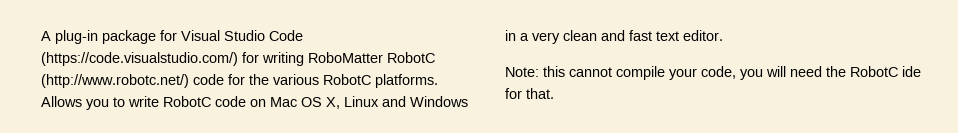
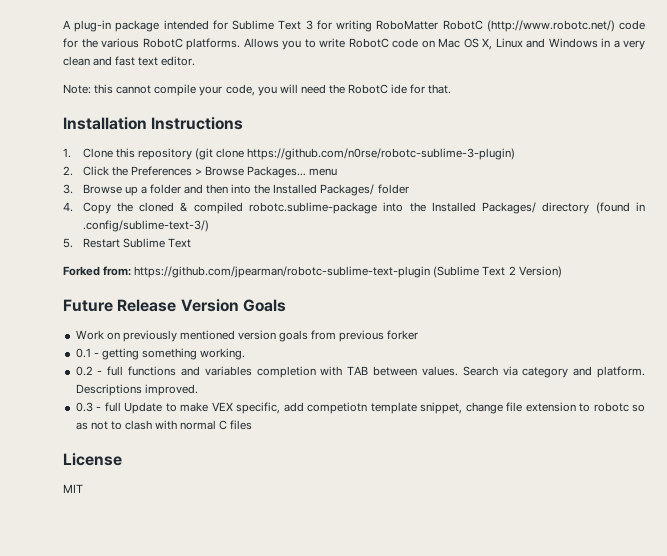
[160,30,303,41] [41,52,238,66] for Visual Studio Code (https://code.visualstudio.com/) -> [163,20,313,30] intended for Sublime Text 3
(554, 93) none -> [63,117,244,130] [63,148,516,160] [63,166,338,178] [63,184,409,196] [63,202,645,214] [82,220,209,232] [63,238,191,248] [63,266,562,278] [63,299,286,312] [75,330,419,342] [75,348,246,360] [75,366,645,378] [75,384,198,396] [75,402,645,414] [75,420,253,430] [63,453,122,466] [63,484,83,493] // Installation Instructions // 1. Clone this repository (git clone https://github.com/n0rse/robotc-sublime-3-plugin) // 2. Click the Preferences > Browse Packages… menu // 3. Browse up a folder and then into the Installed Packages/ folder // 4. Copy the cloned & compiled robotc.sublime-package into the Installed Packages/ directory (found in .config/sublime-text-3/) // 5. Restart Sublime Text // Forked from: https://github.com/jpearman/robotc-sublime-text-plugin (Sublime Text 2 Version) // Future Release Version Goals // Work on previously mentioned version goals from previous forker // 0.1 - getting something working. // 0.2 - full functions and variables completion with TAB between values. Search via category and platform. Descriptions improved. // 0.3 - full Update to make VEX specific, add competiotn template snippet, change file extension to robotc so as not to clash with normal C files // License // MIT

